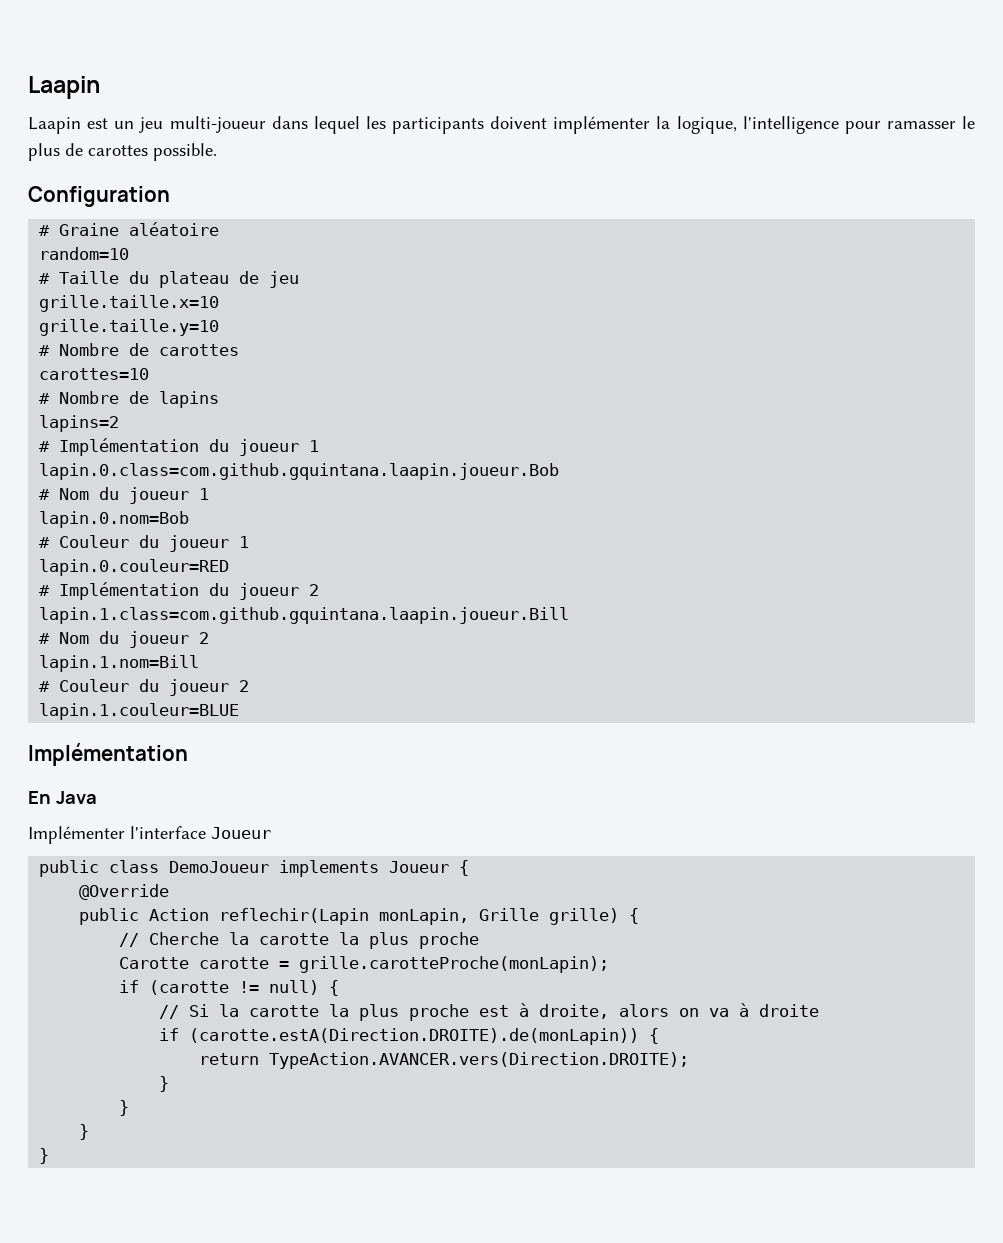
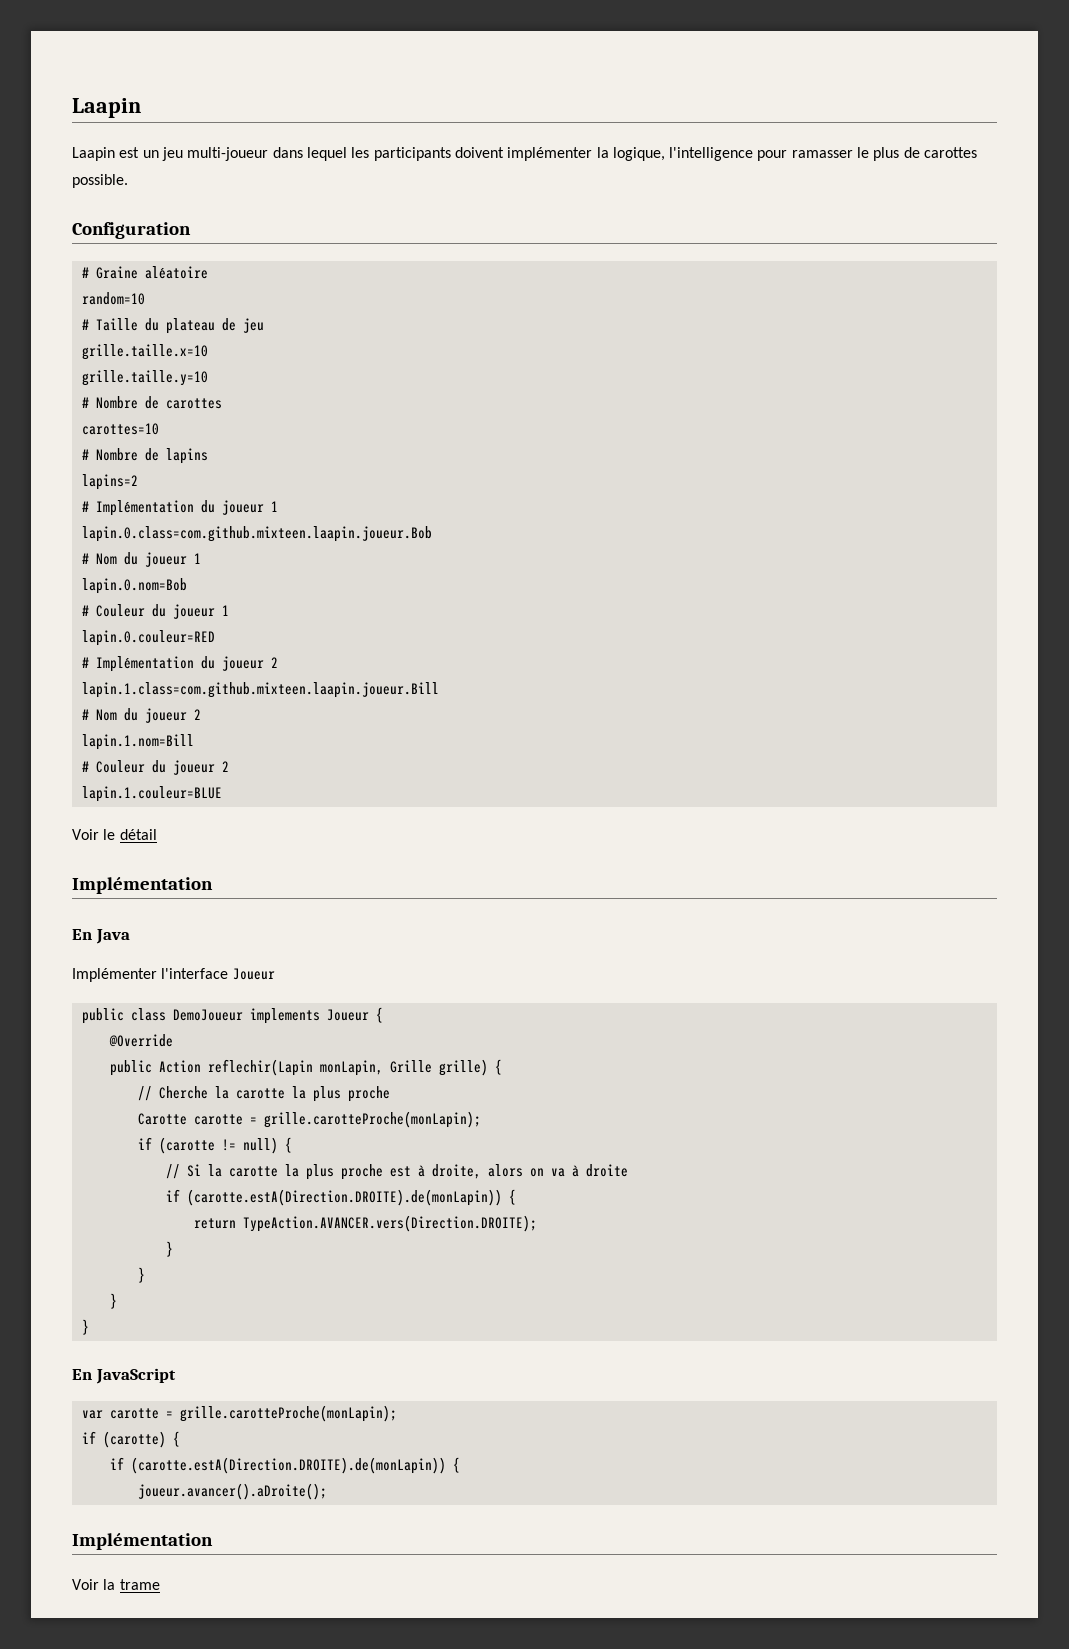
[39,463,560,480] lapin.0.class=com.github.gquintana.laapin.joueur.Bob -> [81,526,432,542] lapin.0.class=com.github.mixteen.laapin.joueur.Bob
[39,607,570,624] lapin.1.class=com.github.gquintana.laapin.joueur.Bill -> [81,682,439,698] lapin.1.class=com.github.mixteen.laapin.joueur.Bill
(240, 711) none -> [72,829,157,840] // Voir le détail
(50, 1156) none -> [72,1368,176,1384] [81,1405,397,1422] [81,1431,180,1448] [109,1457,460,1474] [137,1483,327,1500] [72,1533,213,1550] [72,1579,160,1590] // En JavaScript // var carotte = grille.carotteProche(monLapin); // if (carotte) { // if (carotte.estA(Direction.DROITE).de(monLapin)) { // joueur.avancer().aDroite(); // Implémentation // Voir la trame

